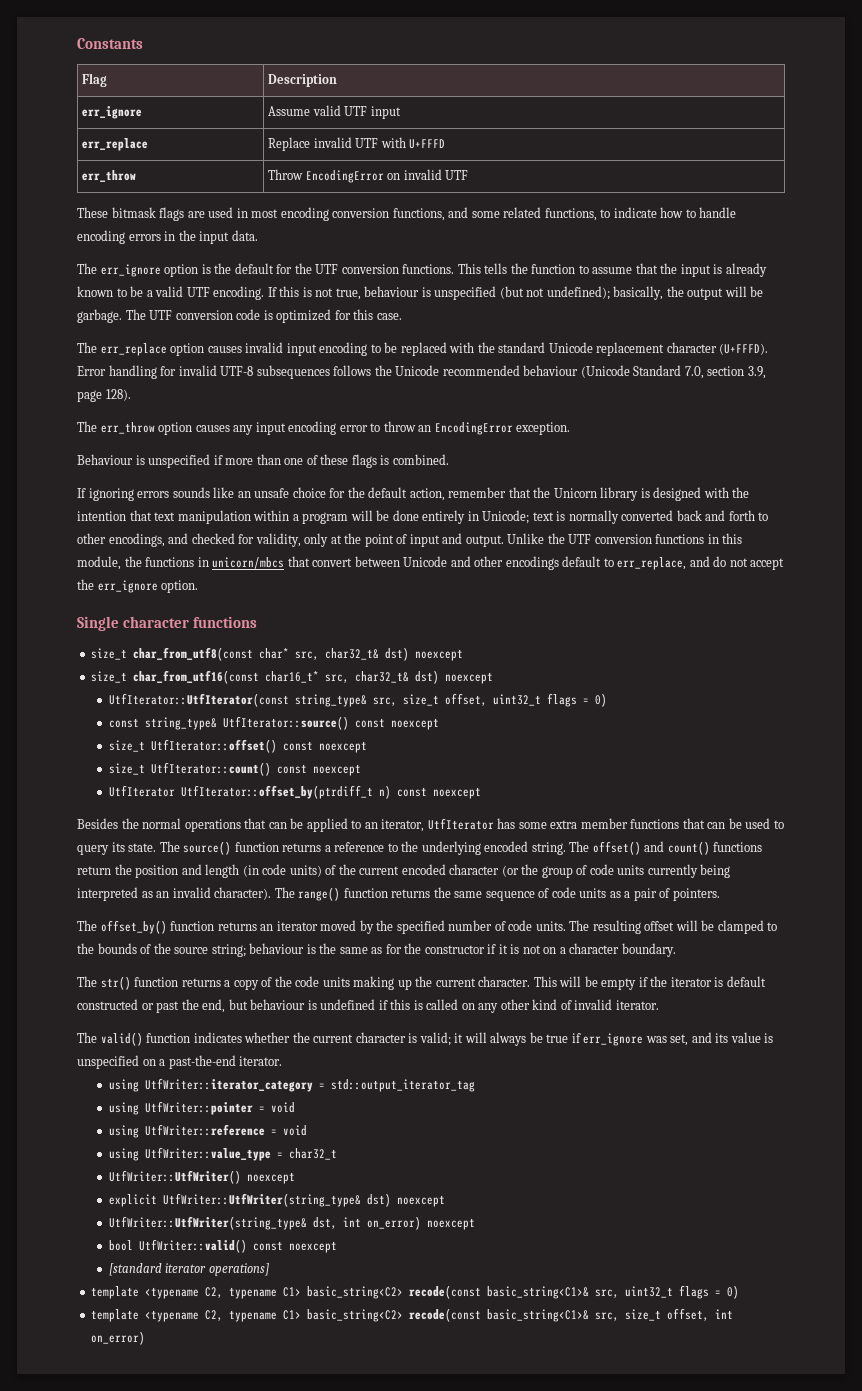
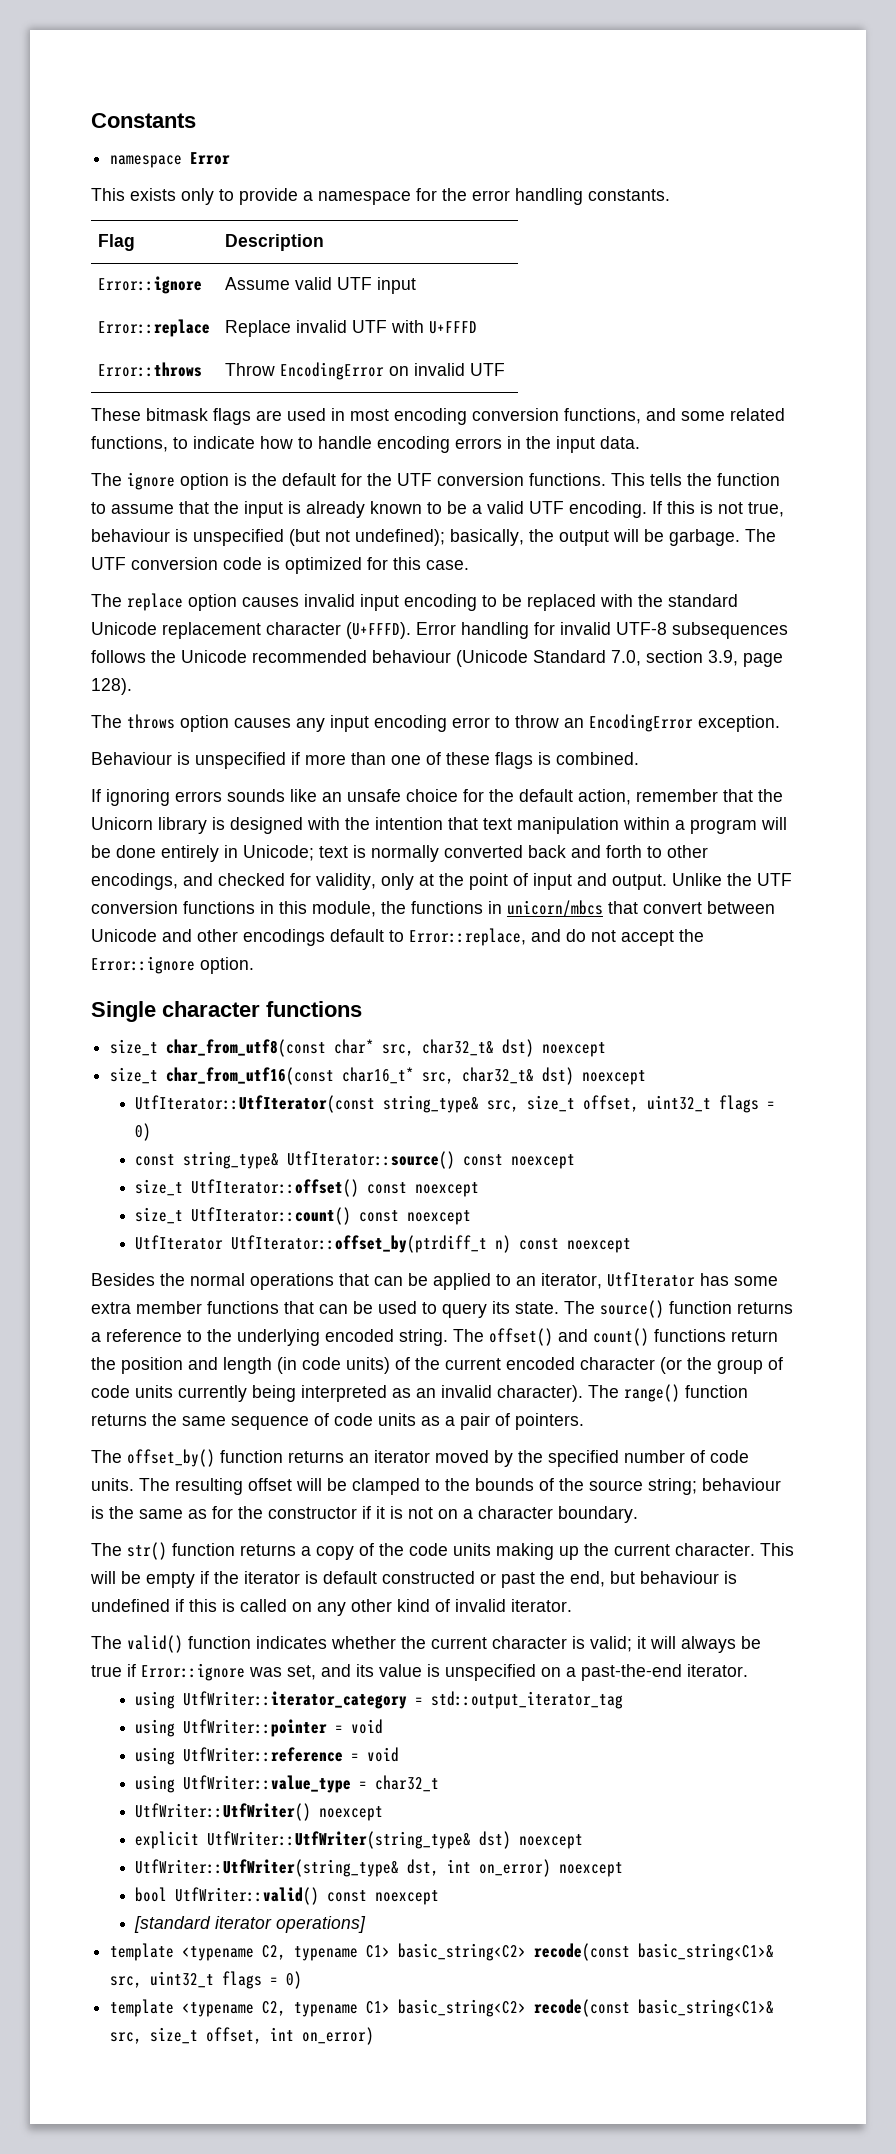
(143, 43) none -> [110,152,231,168] [91,188,670,205] // namespace Error // This exists only to provide a namespace for the error handling constants.
[82,106,143,119] err_ignore -> [98,276,203,294] Error::ignore
[82,138,149,151] err_replace -> [98,319,211,337] Error::replace
[82,170,137,182] err_throw -> [98,362,203,377] Error::throws
[100,264,161,277] err_ignore -> [127,472,175,490] ignore
[100,343,167,356] err_replace -> [127,593,183,611] replace
[100,422,155,434] err_throw -> [127,714,175,729] throws
[617,557,687,570] err_replace, -> [409,928,526,946] Error::replace,
[97,580,158,593] err_ignore -> [91,956,195,974] Error::ignore
[583,1033,644,1046] err_ignore -> [141,1663,245,1681] Error::ignore

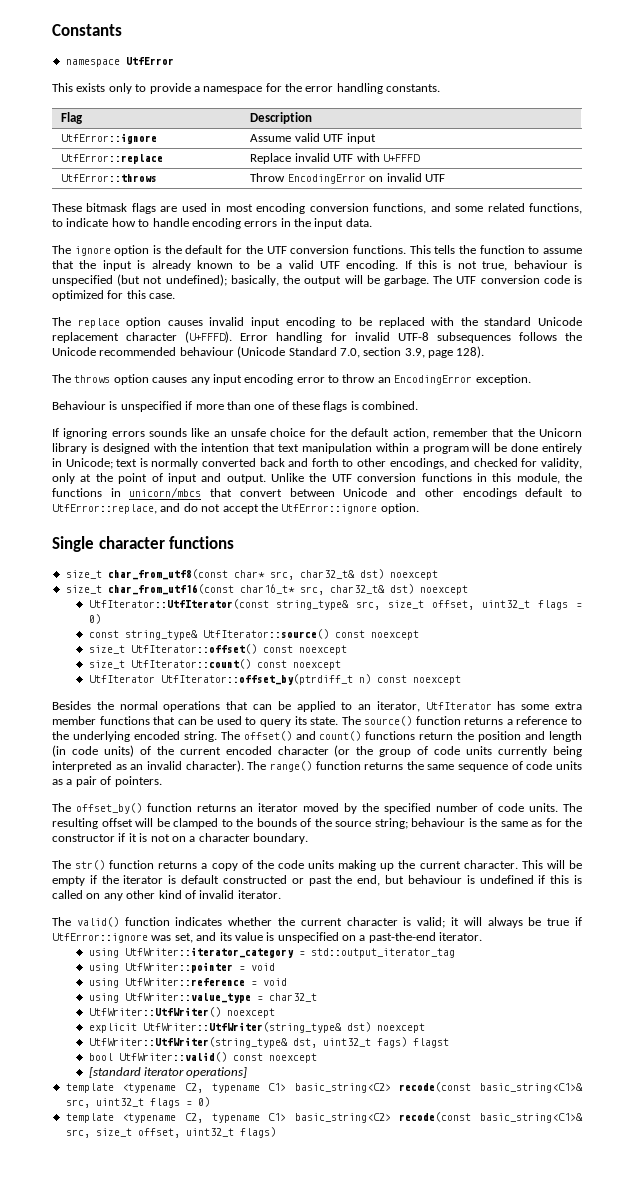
[190,152,231,165] Error -> [125,57,174,65] UtfError
[98,276,203,294] Error::ignore -> [61,133,158,144] UtfError::ignore
[98,319,211,337] Error::replace -> [61,154,164,164] UtfError::replace
[98,362,203,377] Error::throws -> [61,174,158,182] UtfError::throws
[409,928,526,946] Error::replace, -> [52,504,157,514] UtfError::replace,
[91,956,195,974] Error::ignore -> [281,504,378,514] UtfError::ignore
[141,1663,245,1681] Error::ignore -> [52,933,148,943] UtfError::ignore
[447,1859,624,1877] int on_error) noexcept -> [322,1037,449,1048] uint32_t fags) flagst
[270,2027,375,2045] int on_error) -> [185,1127,276,1138] uint32_t flags)

